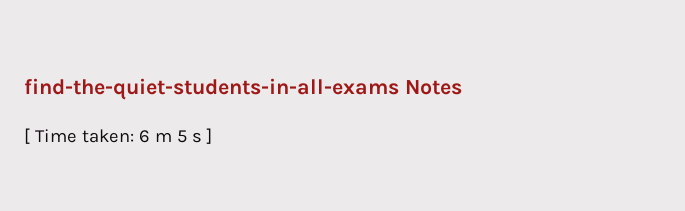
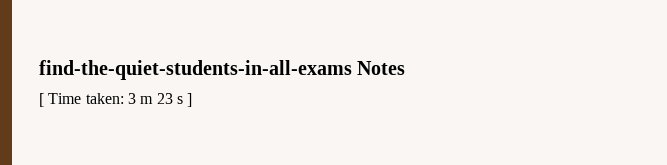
[138,130,187,143] 6 m 5 -> [127,93,173,104] 3 m 23

